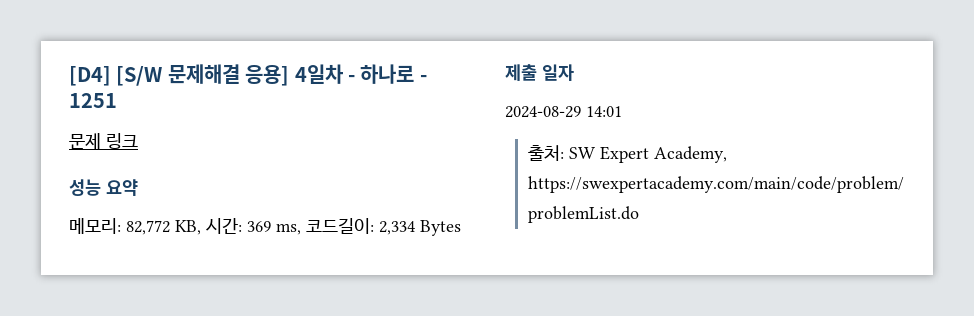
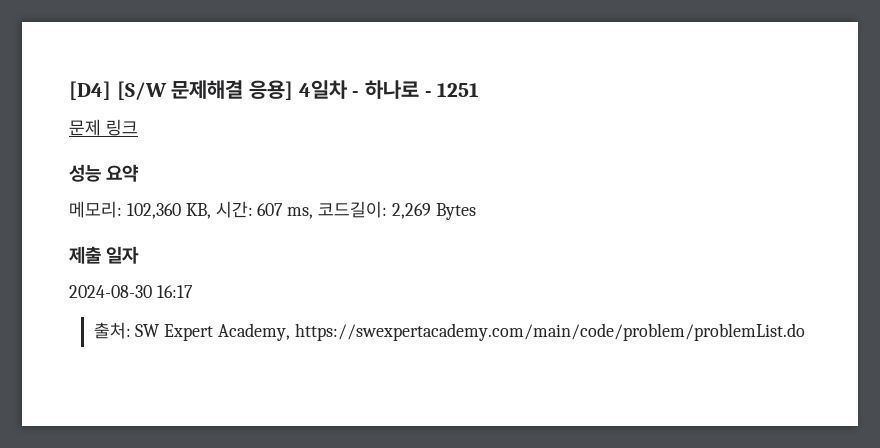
[126,220,170,235] 82,772 -> [126,203,181,219] 102,360
[247,221,271,232] 369 -> [257,203,284,216] 607
[379,221,415,235] 2,334 -> [392,203,432,219] 2,269
[505,106,622,118] 2024-08-29 14:01 -> [69,285,193,298] 2024-08-30 16:17

